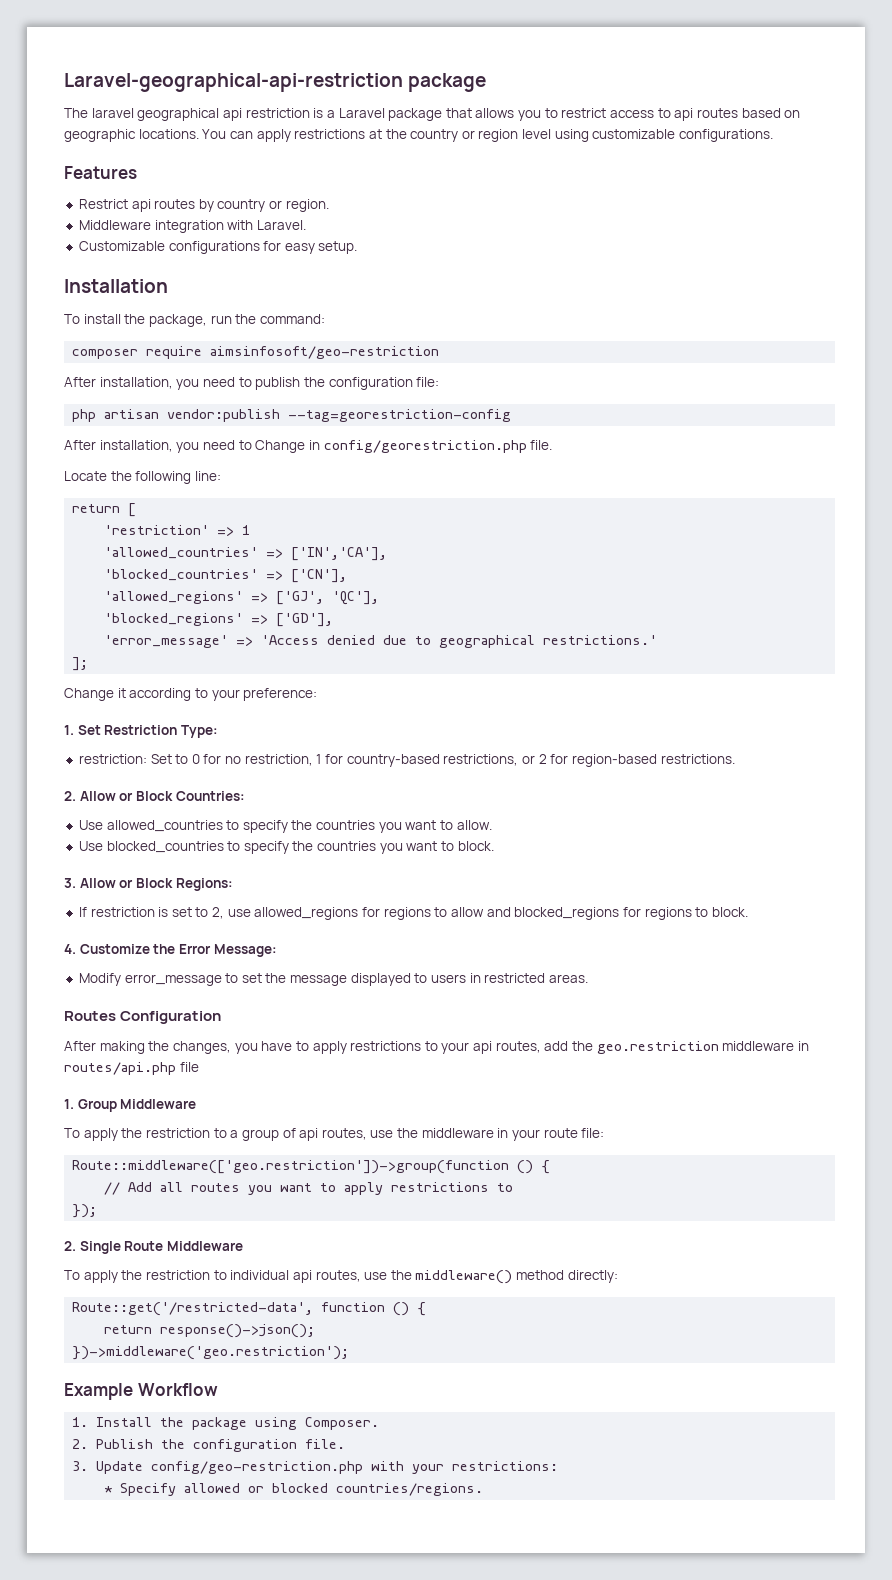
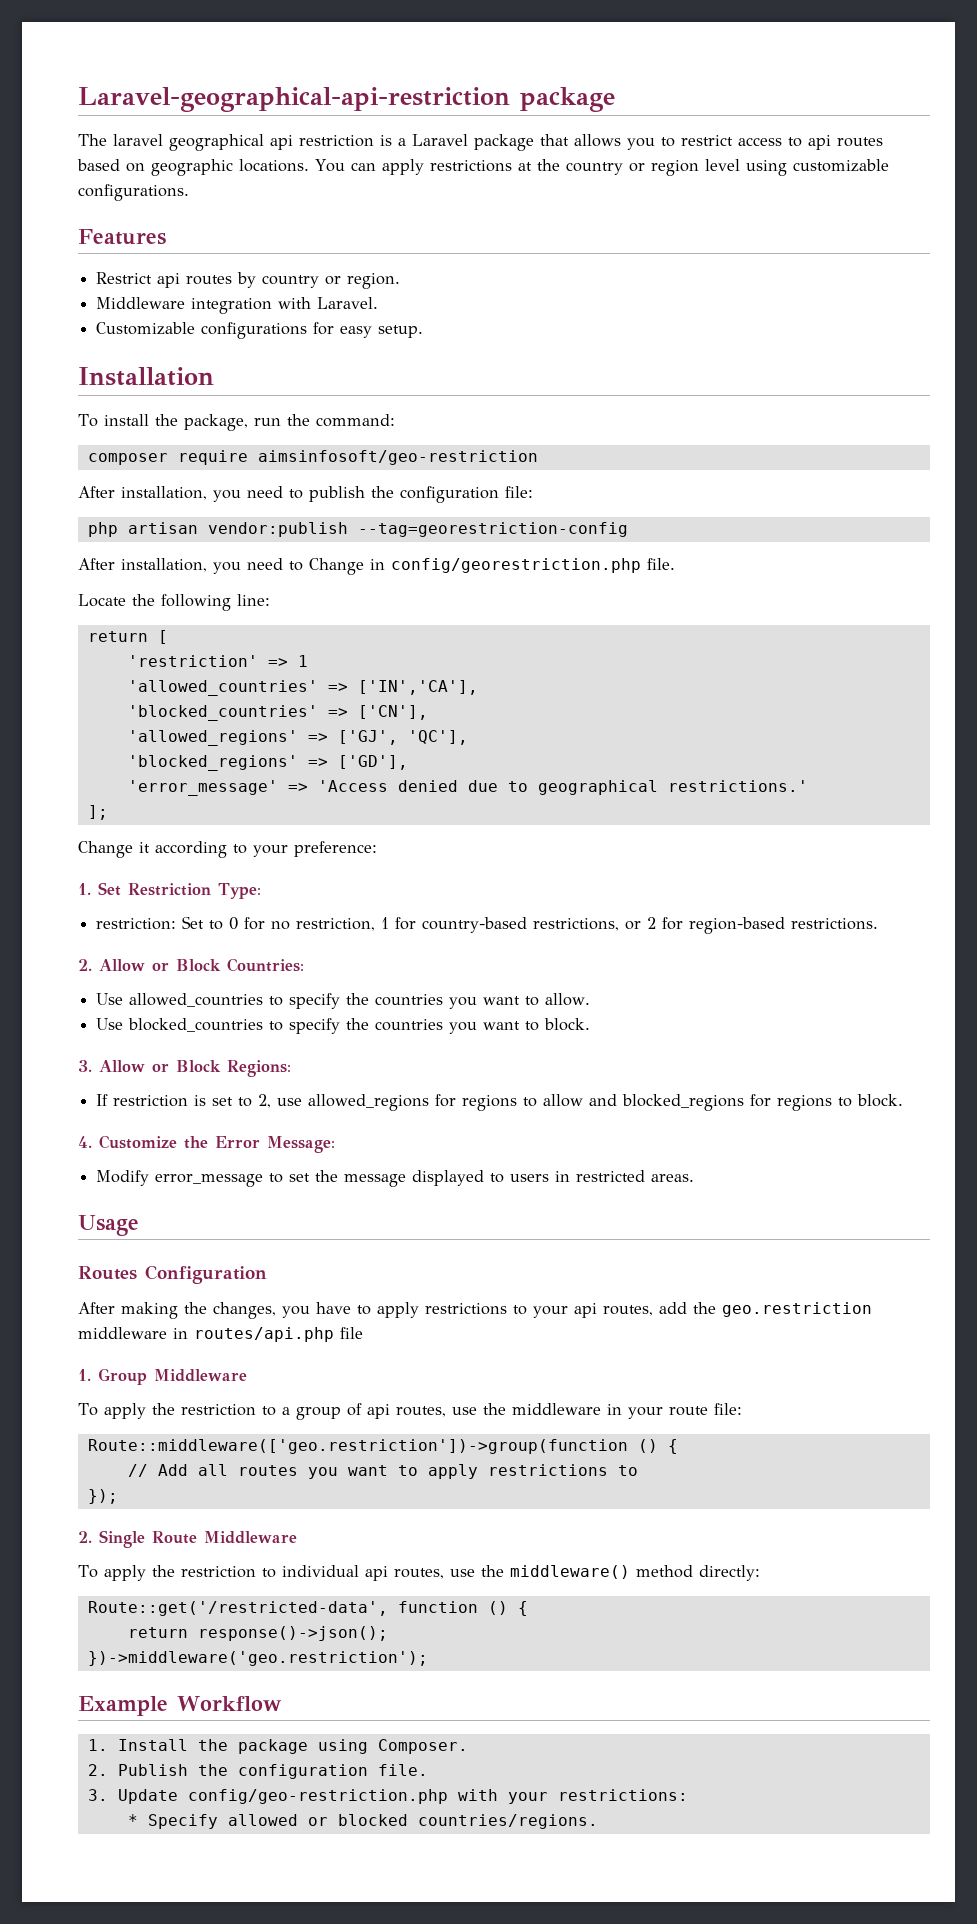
(588, 978) none -> [78,1215,139,1236] // Usage

